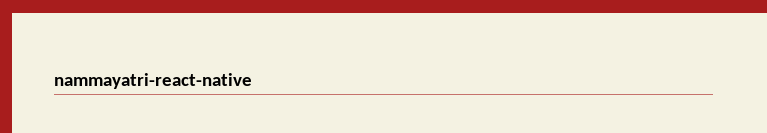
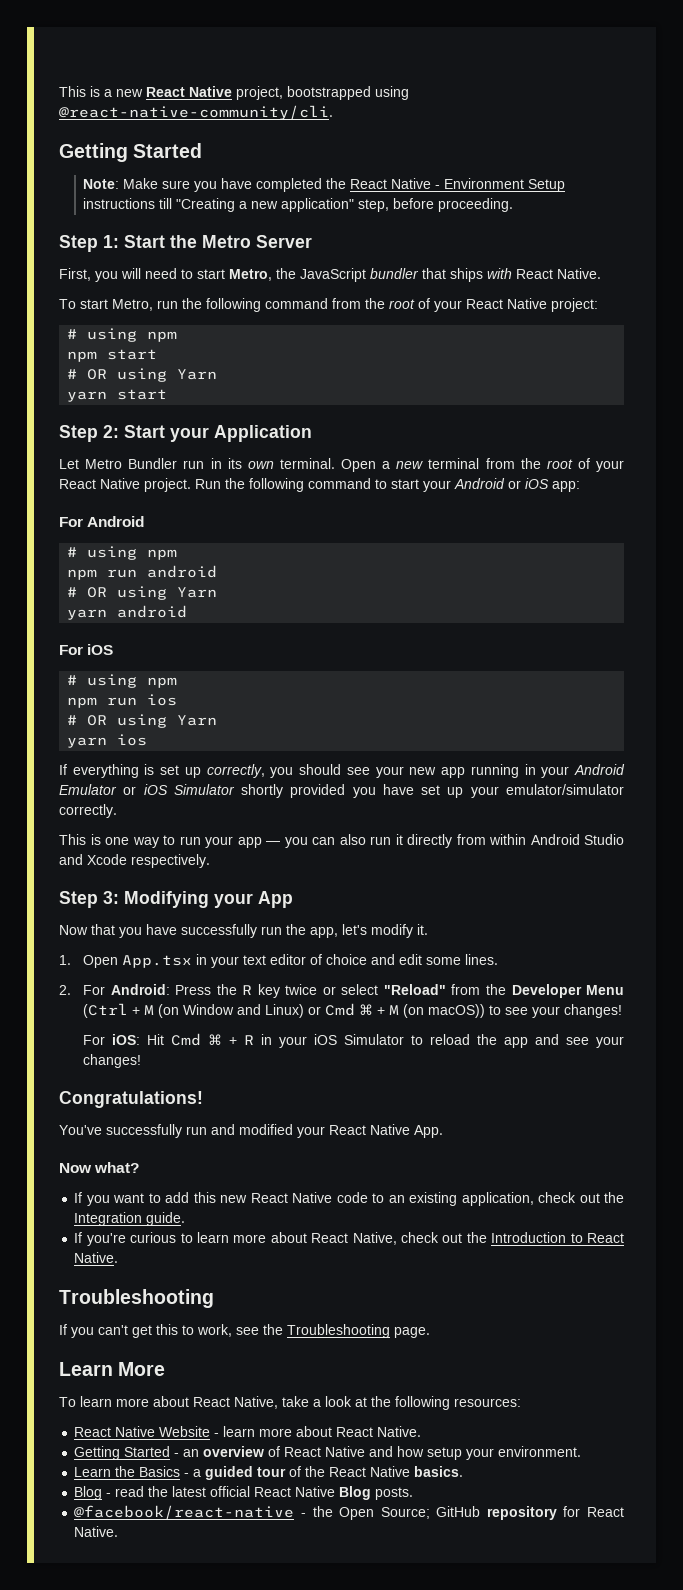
[54,73,252,89] nammayatri-react-native -> [59,86,409,100] [59,105,333,120] [59,143,203,162] [83,178,566,192] [83,198,514,212] [59,235,312,252] [59,268,601,282] [59,298,598,312] [67,328,178,342] [67,349,158,362] [67,368,218,382] [67,389,168,402] [59,425,312,442] [59,458,624,472] [59,478,580,492] [59,516,145,527] [67,546,178,560] [67,565,218,580] [67,586,218,600] [67,605,188,620] [59,644,114,655] [67,674,178,688] [67,694,178,708] [67,714,218,728] [67,734,148,748] [59,764,626,778] [59,784,624,798] [59,804,117,818] [59,834,624,848] [59,854,210,868] [59,891,293,908] [59,924,428,938] [59,954,499,968] [59,984,624,998] [83,1003,623,1018] [83,1033,624,1048] [83,1054,142,1068] [59,1091,203,1108] [59,1124,443,1138] [59,1162,140,1173] [74,1192,625,1206] [74,1212,186,1226] [74,1232,624,1246] [74,1252,119,1263] [59,1289,214,1308] [59,1324,430,1338] [59,1362,166,1376] [59,1396,521,1410] [74,1426,422,1437] [74,1446,582,1460] [74,1466,464,1480] [74,1486,414,1500] [74,1505,624,1520] [74,1526,119,1537] This is a new React Native project, bootstrapped using @react-native-community/cli. // Getting Started // Note: Make sure you have completed the React Native - Environment Setup instructions till "Creating a new application" step, before proceeding. // Step 1: Start the Metro Server // First, you will need to start Metro, the JavaScript bundler that ships with React Native. // To start Metro, run the following command from the root of your React Native project: // # using npm // npm start // # OR using Yarn // yarn start // Step 2: Start your Application // Let Metro Bundler run in its own terminal. Open a new terminal from the root of your React Native project. Run the following command to start your Android or iOS app: // For Android // # using npm // npm run android // # OR using Yarn // yarn android // For iOS // # using npm // npm run ios // # OR using Yarn // yarn ios // If everything is set up correctly, you should see your new app running in your Android Emulator or iOS Simulator shortly provided you have set up your emulator/simulator correctly. // This is one way to run your app — you can also run it directly from within Android Studio and Xcode respectively. // Step 3: Modifying your App // Now that you have successfully run the app, let's modify it. // 1. Open App.tsx in your text editor of choice and edit some lines. // 2. For Android: Press the R key twice or select "Reload" from the Developer Menu (Ctrl + M (on Window and Linux) or Cmd ⌘ + M (on macOS)) to see your changes! // For iOS: Hit Cmd ⌘ + R in your iOS Simulator to reload the app and see your changes! // Congratulations! // You've successfully run and modified your React Native App. // Now what? // If you want to add this new React Native code to an existing application, check out the Integration guide. // If you're curious to learn more about React Native, check out the Introduction to React Native. // Troubleshooting // If you can't get this to work, see the Troubleshooting page. // Learn More // To learn more about React Native, take a look at the following resources: // React Native Website - learn more about React Native. // Getting Started - an overview of React Native and how setup your environment. // Learn the Basics - a guided tour of the React Native basics. // Blog - read the latest official React Native Blog posts. // @facebook/react-native - the Open Source; GitHub repository for React Native.

